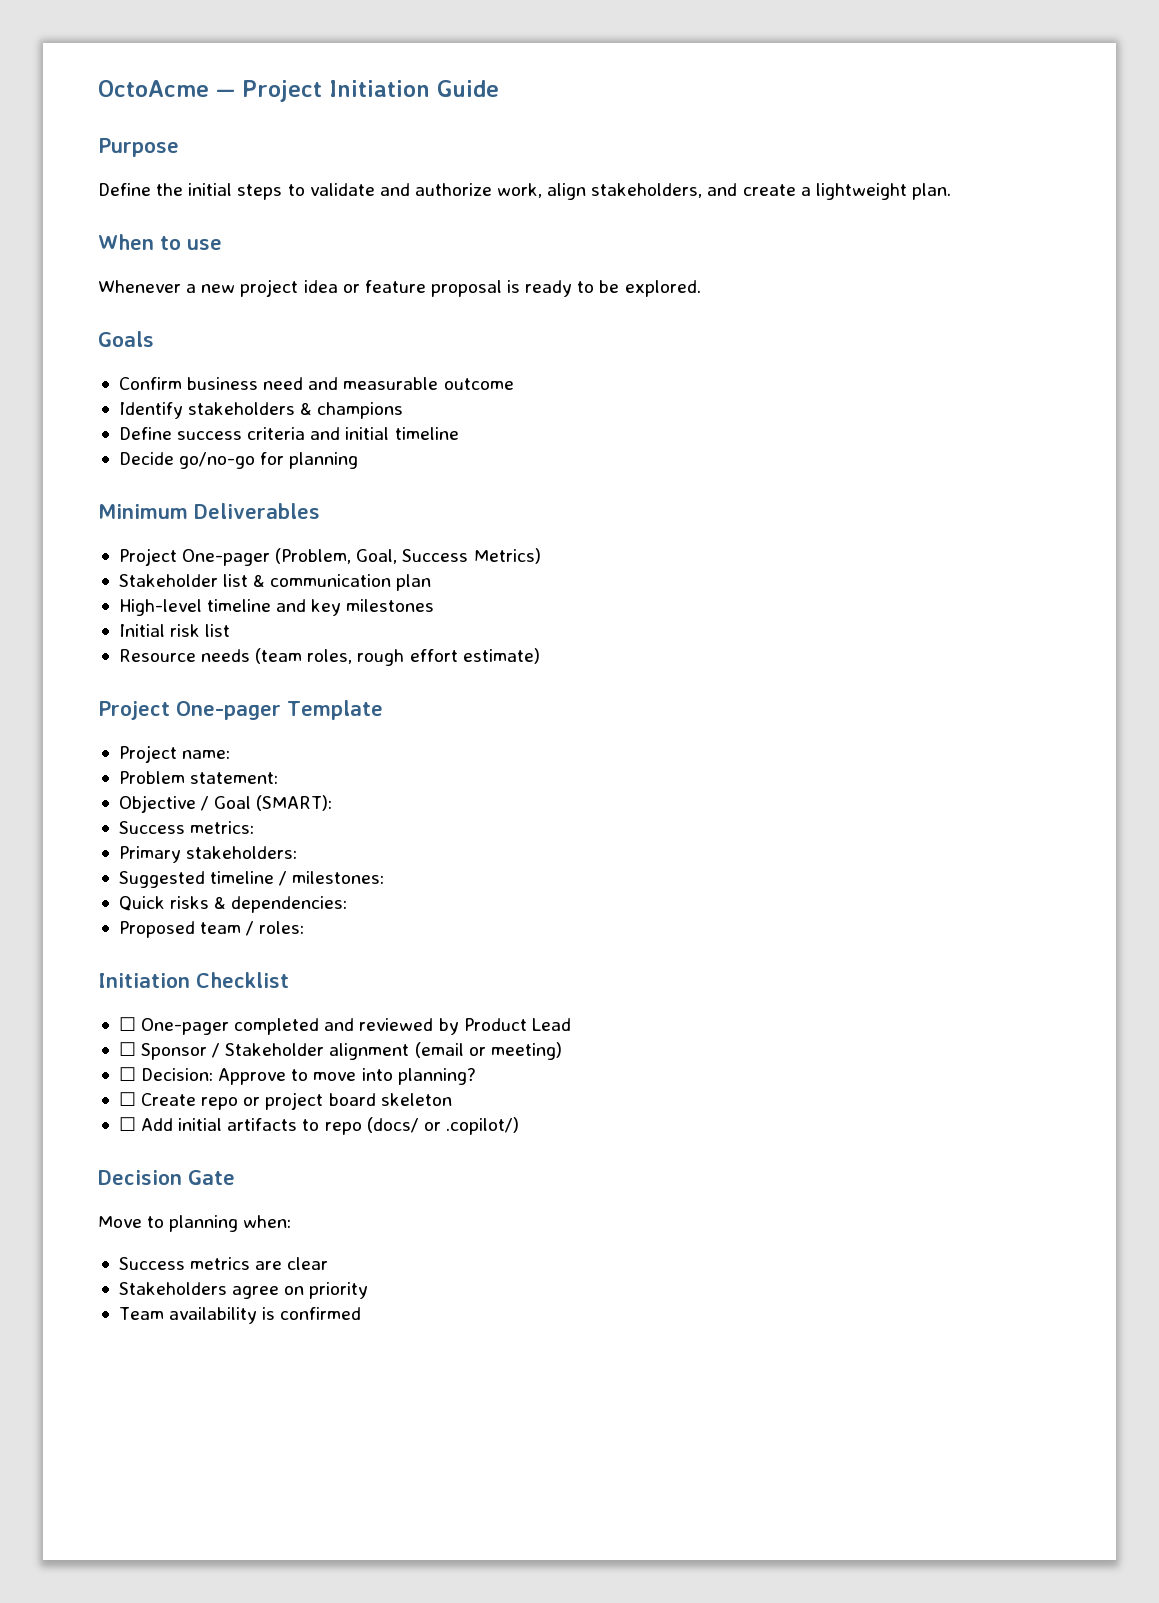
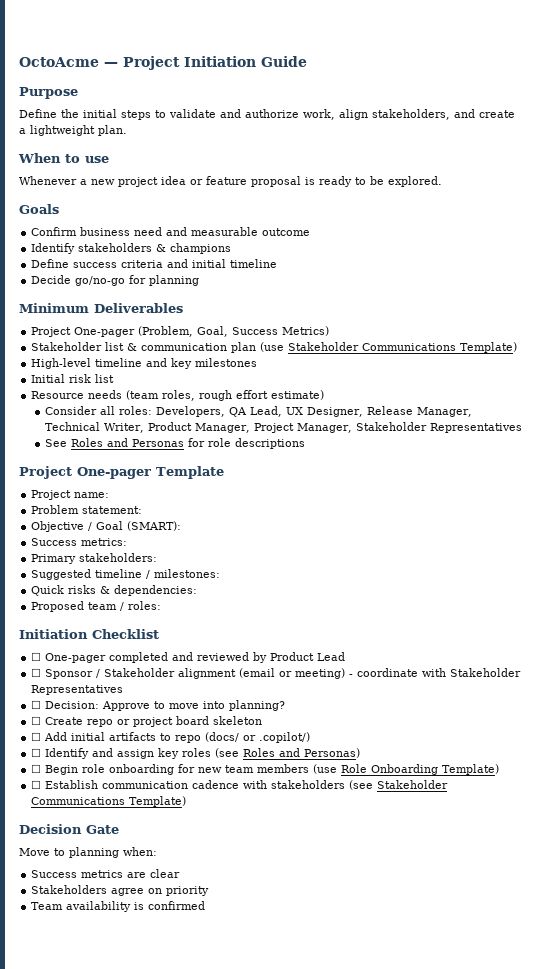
(432, 582) none -> [260,342,518,353] (use Stakeholder Communications Template)
(540, 656) none -> [44,406,472,417] [44,422,522,433] [44,438,305,449] // Consider all roles: Developers, QA Lead, UX Designer, Release Manager, Technical Writer, Product Manager, Project Manager, Stakeholder Representatives // See Roles and Personas for role descriptions
(562, 1051) none -> [349,668,522,677] [31,685,124,695] - coordinate with Stakeholder Representatives
(519, 1126) none -> [31,748,361,759] [31,764,500,775] [31,780,449,790] [31,796,187,807] // ☐ Identify and assign key roles (see Roles and Personas) // ☐ Begin role onboarding for new team members (use Role Onboarding Template) // ☐ Establish communication cadence with stakeholders (see Stakeholder Communications Template)

